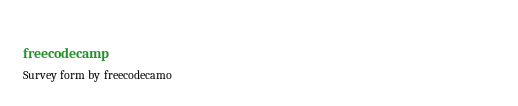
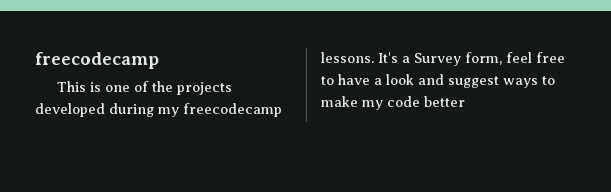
[23,70,172,82] Survey form by freecodecamo -> [57,81,233,95] [35,103,282,117] [321,52,565,66] [321,74,555,88] [321,96,465,110] This is one of the projects developed during my freecodecamp lessons. It's a Survey form, feel free to have a look and suggest ways to make my code better

